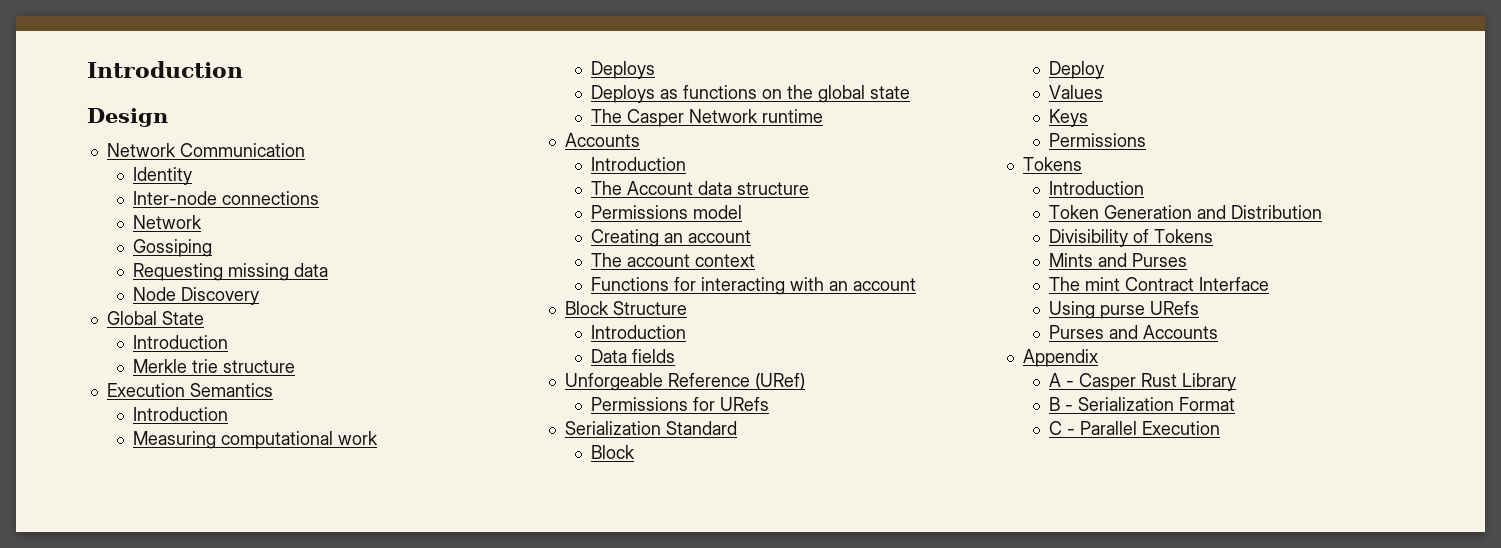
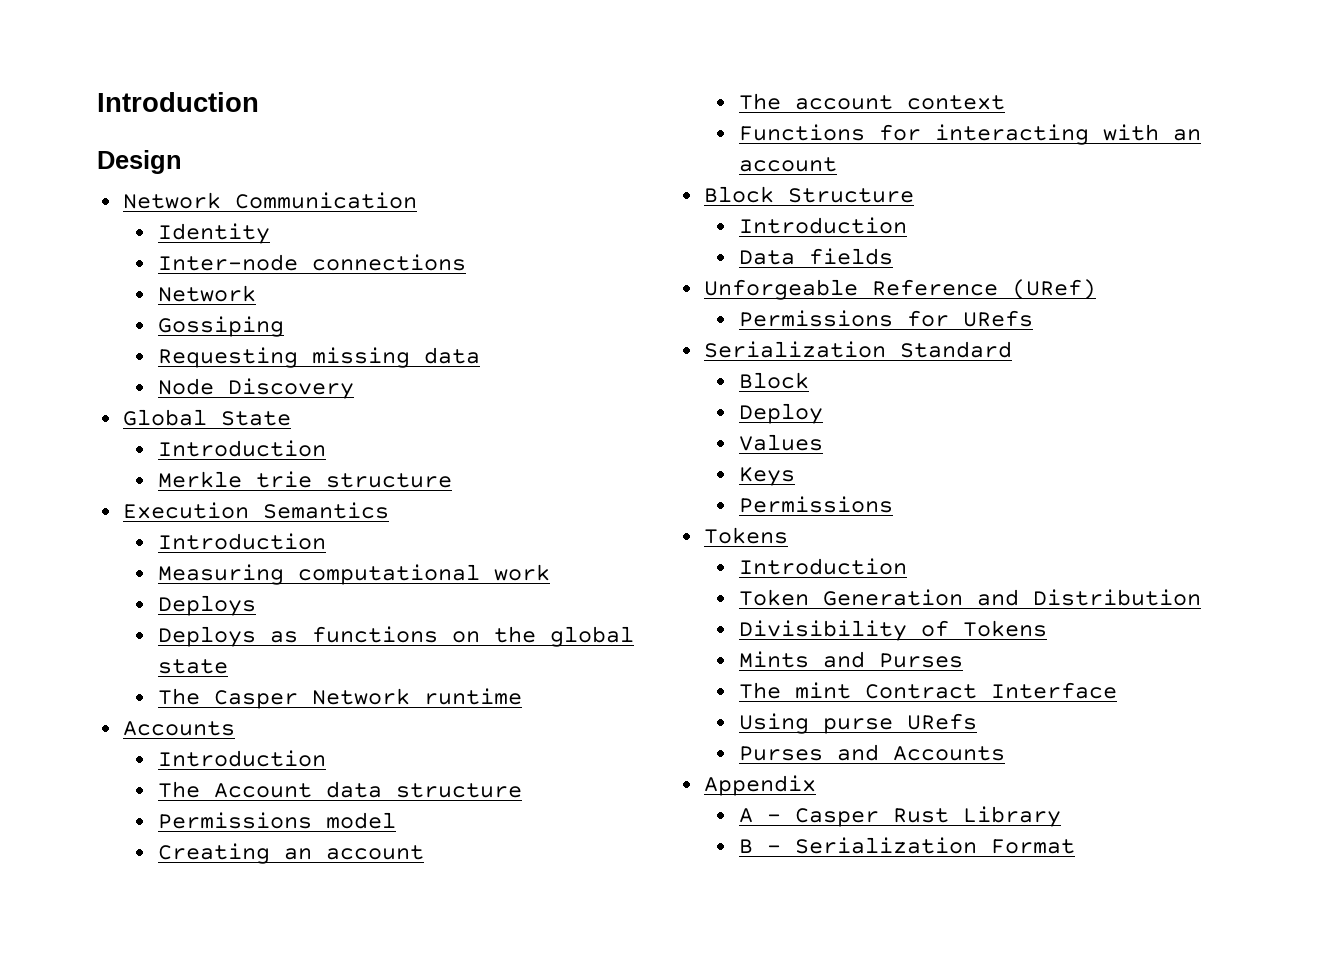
[1049,421,1221,435] // C - Parallel Execution -> (1075, 846) none

